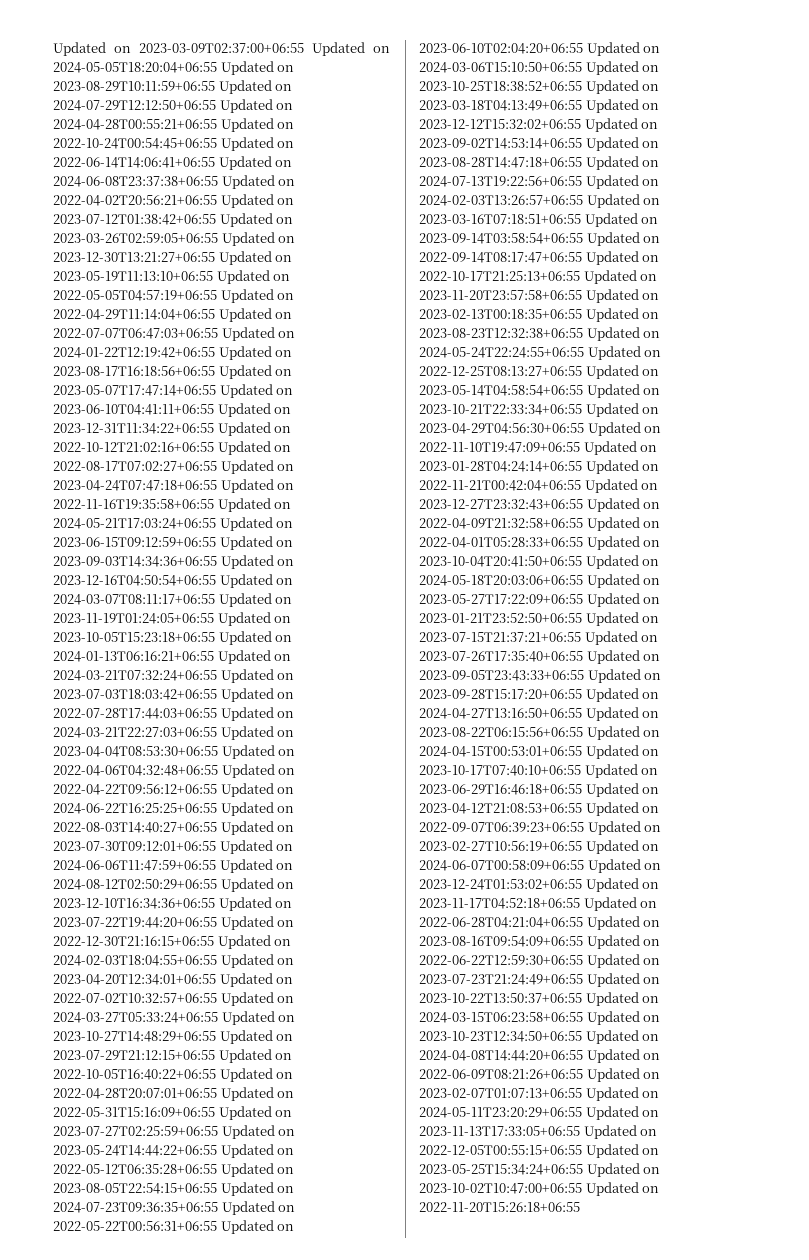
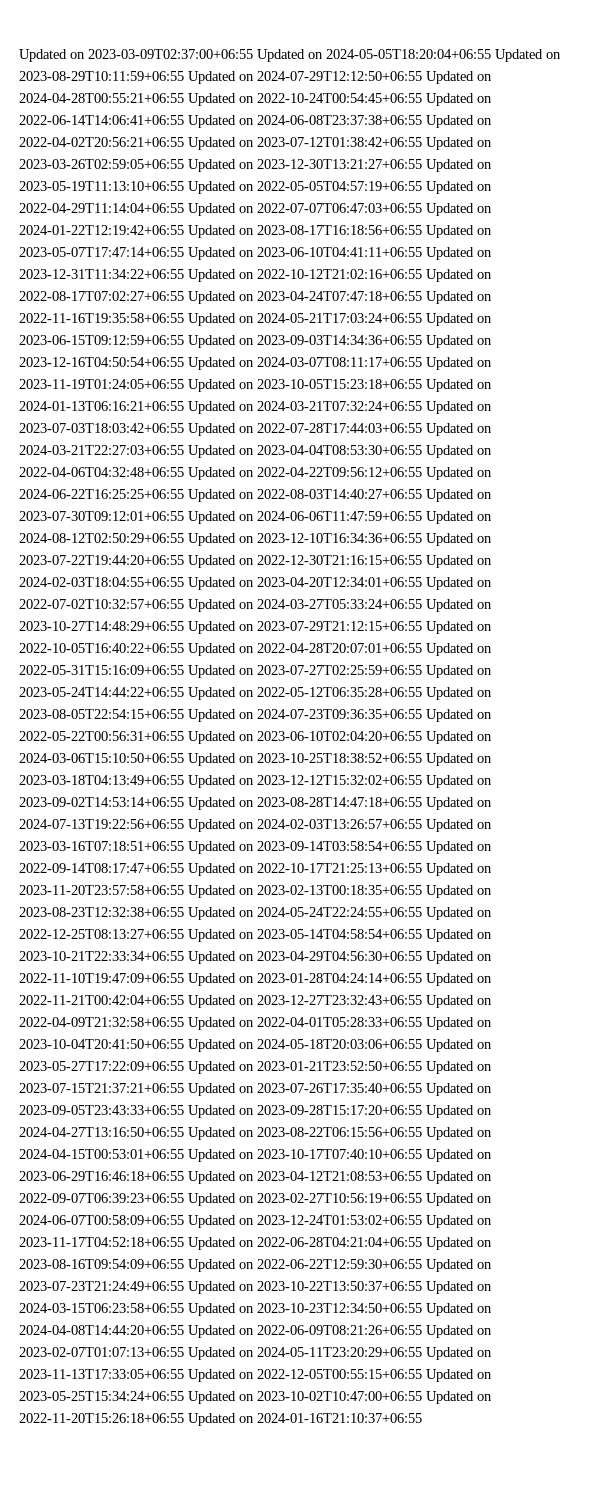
(580, 1207) none -> [188,1413,422,1426] Updated on 2024-01-16T21:10:37+06:55

